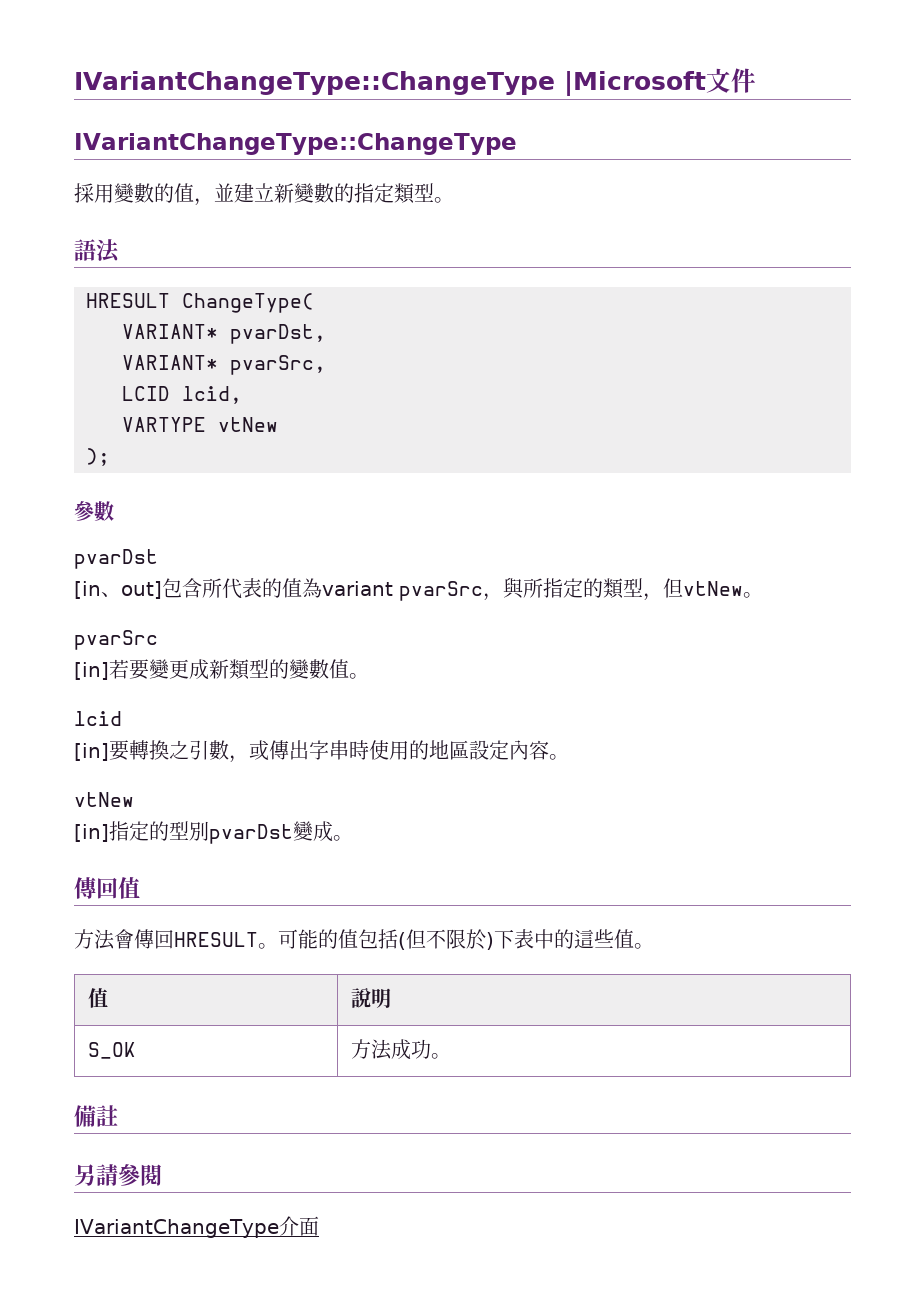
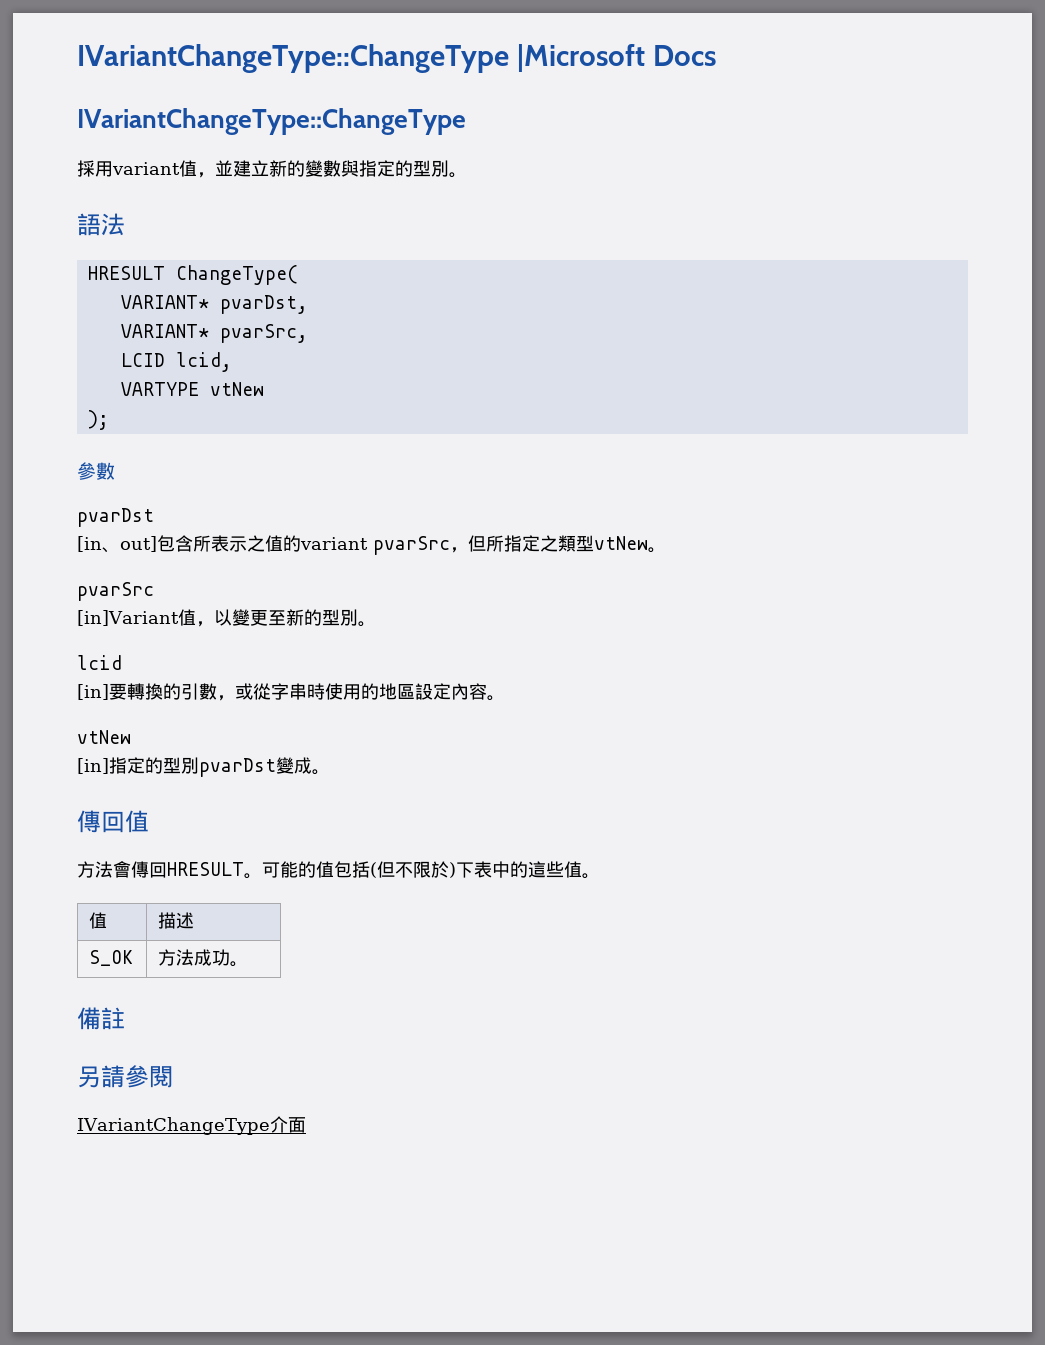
[705,68,756,93] 文件 -> [652,45,716,66] Docs
[114,183,174,203] 變數的 -> [112,162,180,175] variant
[294,183,434,204] 變數的指定類型 -> [287,160,449,177] 的變數與指定的型別
[222,577,763,601] [74,630,158,650] [74,659,349,680] 代表的值為variant pvarSrc，與所指定的類型，但vtNew。 // pvarSrc // [in]若要變更成新類型的變數值 -> [211,535,666,555] [77,582,154,601] [77,609,358,627] 表示之值的variant pvarSrc，但所指定之類型vtNew。 // pvarSrc // [in]Variant值，以變更至新的型別
[169,740,189,759] 之 -> [163,683,181,700] 的
[269,740,309,760] 傳出 -> [253,683,271,700] 從
[351,987,392,1008] 說明 -> [158,912,195,929] 描述

